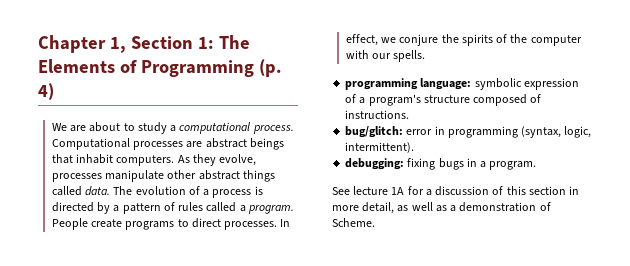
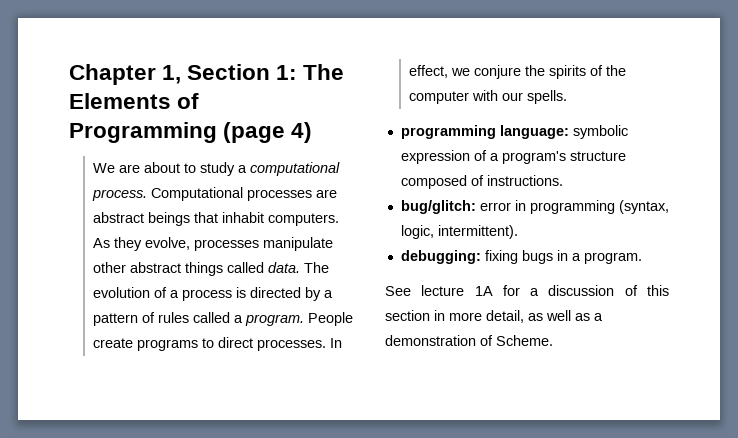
[258,59,282,77] (p. -> [223,122,286,143] (page

